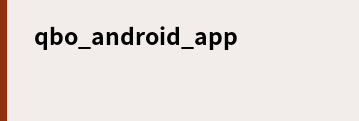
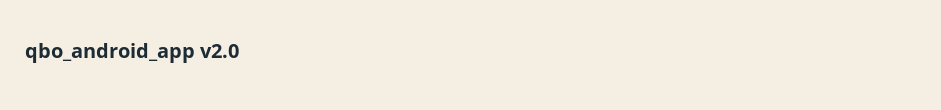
(238, 38) none -> [200,44,240,58] v2.0

